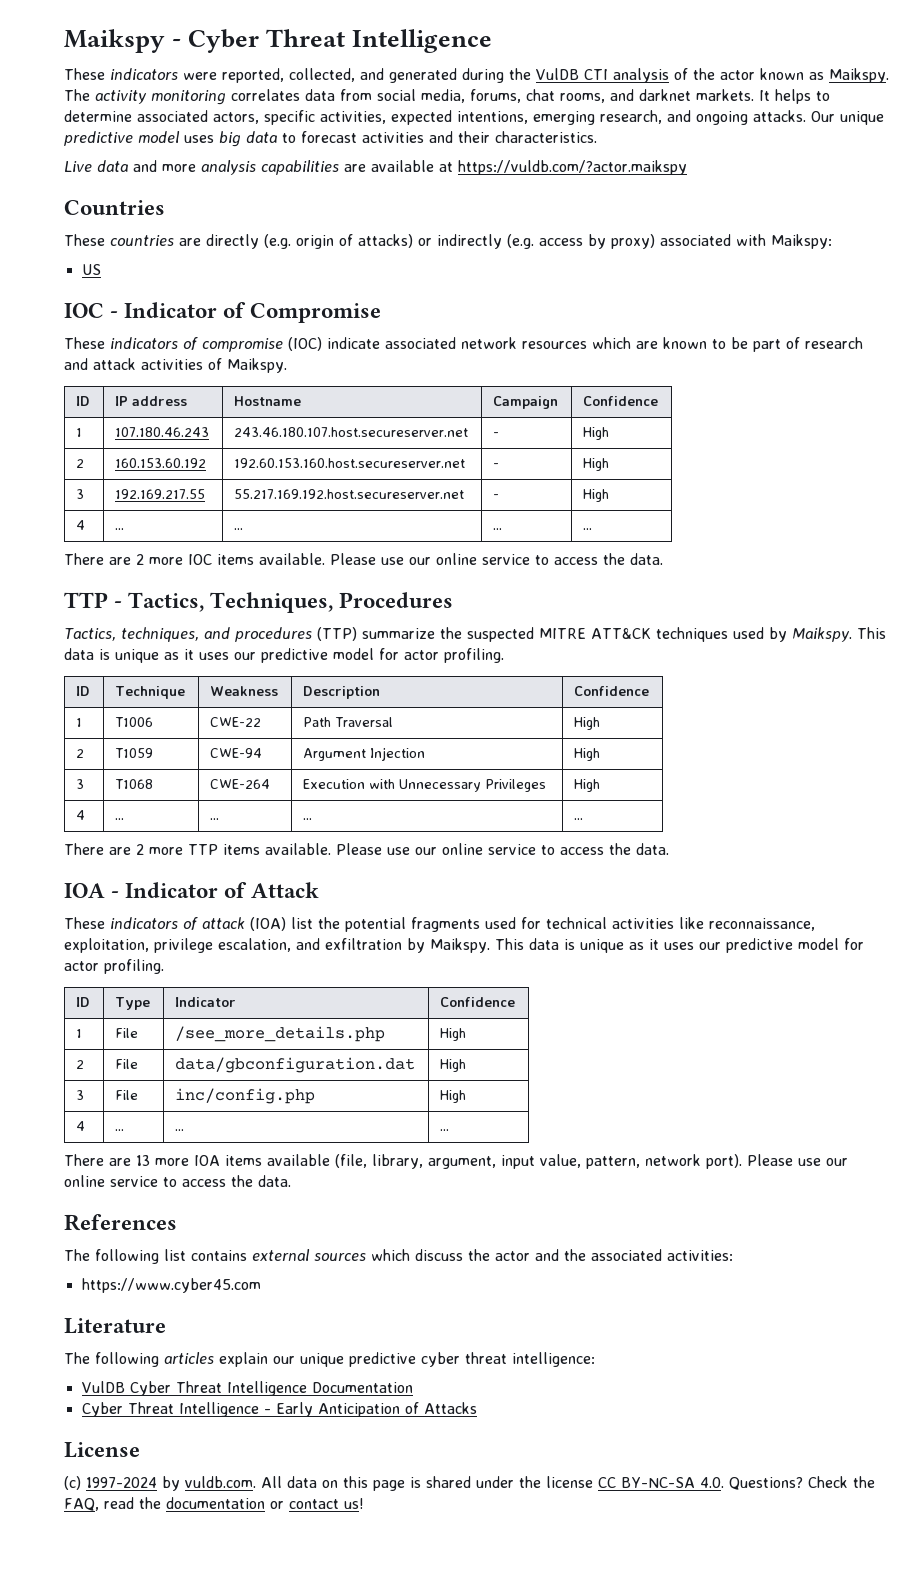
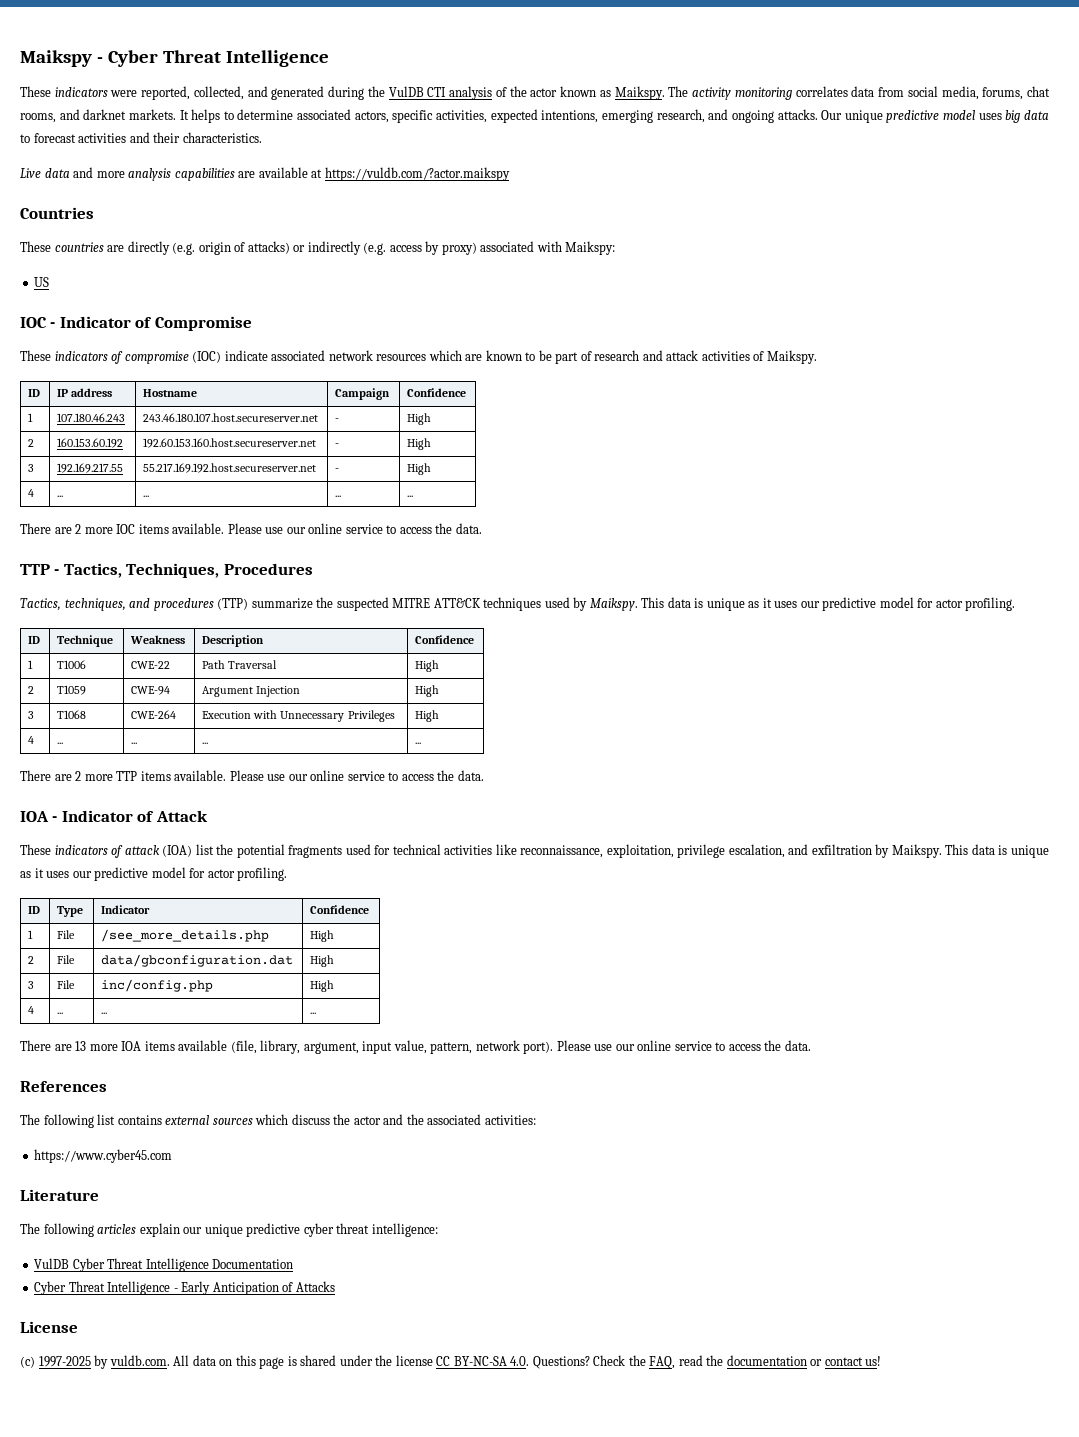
[86,1477,157,1488] 1997-2024 -> [38,1356,91,1367] 1997-2025

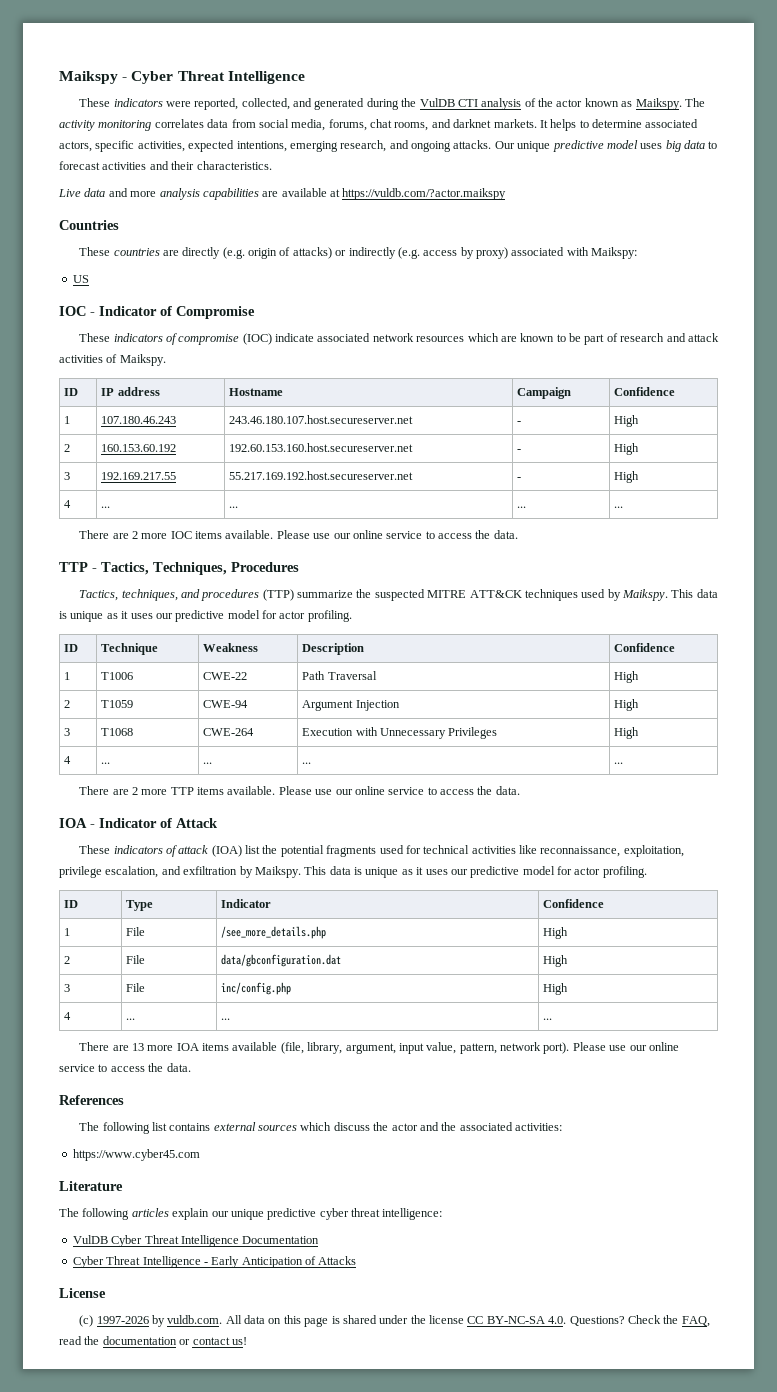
[38,1356,91,1367] 1997-2025 -> [96,1316,149,1324] 1997-2026

